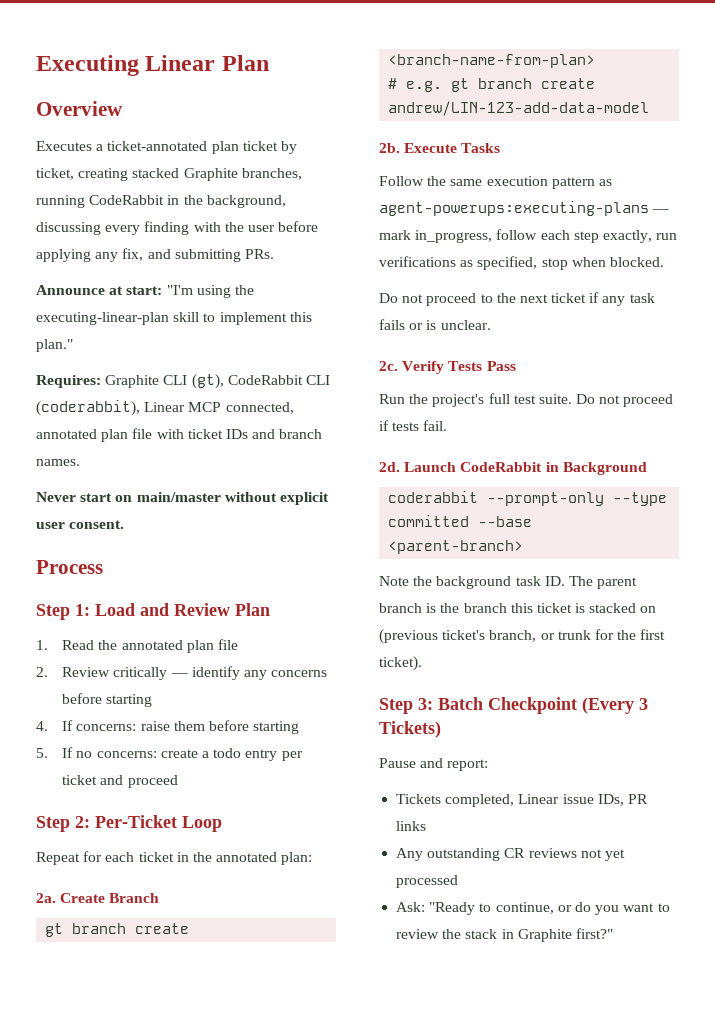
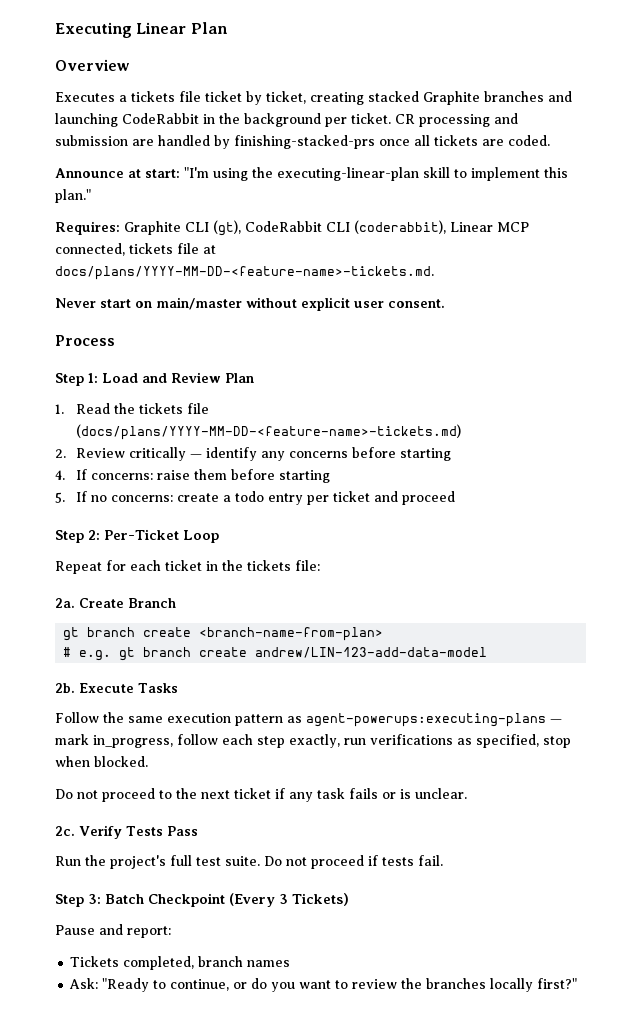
[107,141,239,154] ticket-annotated plan -> [131,91,201,102] tickets file
[241,168,302,180] [36,195,286,208] [36,221,319,235] [36,248,274,262] branches, running CodeRabbit in the background, discussing every finding with the user before applying any fix, and submitting PRs. -> [484,91,572,102] [55,113,518,127] [55,135,550,149] branches and launching CodeRabbit in the background per ticket. CR processing and submission are handled by finishing-stacked-prs once all tickets are coded.
[36,428,323,442] [36,459,80,466] annotated plan file with ticket IDs and branch names. -> [129,243,216,254] [55,266,434,280] tickets file at docs/plans/YYYY-MM-DD-<feature-name>-tickets.md.
[121,639,239,653] annotated plan file -> [138,403,209,414] [75,424,461,440] tickets file (docs/plans/YYYY-MM-DD-<feature-name>-tickets.md)
[216,852,313,865] annotated plan: -> [247,560,320,571] tickets file:
[379,462,647,475] [388,491,668,506] [388,515,533,527] [388,540,524,554] [379,576,638,589] [379,603,657,613] [379,629,666,644] [379,656,422,671] // 2d. Launch CodeRabbit in Background // coderabbit --prompt-only --type committed --base <parent-branch> // Note the background task ID. The parent branch is the branch this ticket is stacked on (previous ticket's branch, or trunk for the first ticket). -> (443, 860) none
[518,794,648,806] [396,821,427,831] [396,848,625,861] [396,875,459,888] Linear issue IDs, PR links // Any outstanding CR reviews not yet processed -> [198,956,291,967] branch names
[465,929,572,942] stack in Graphite -> [426,978,534,992] branches locally

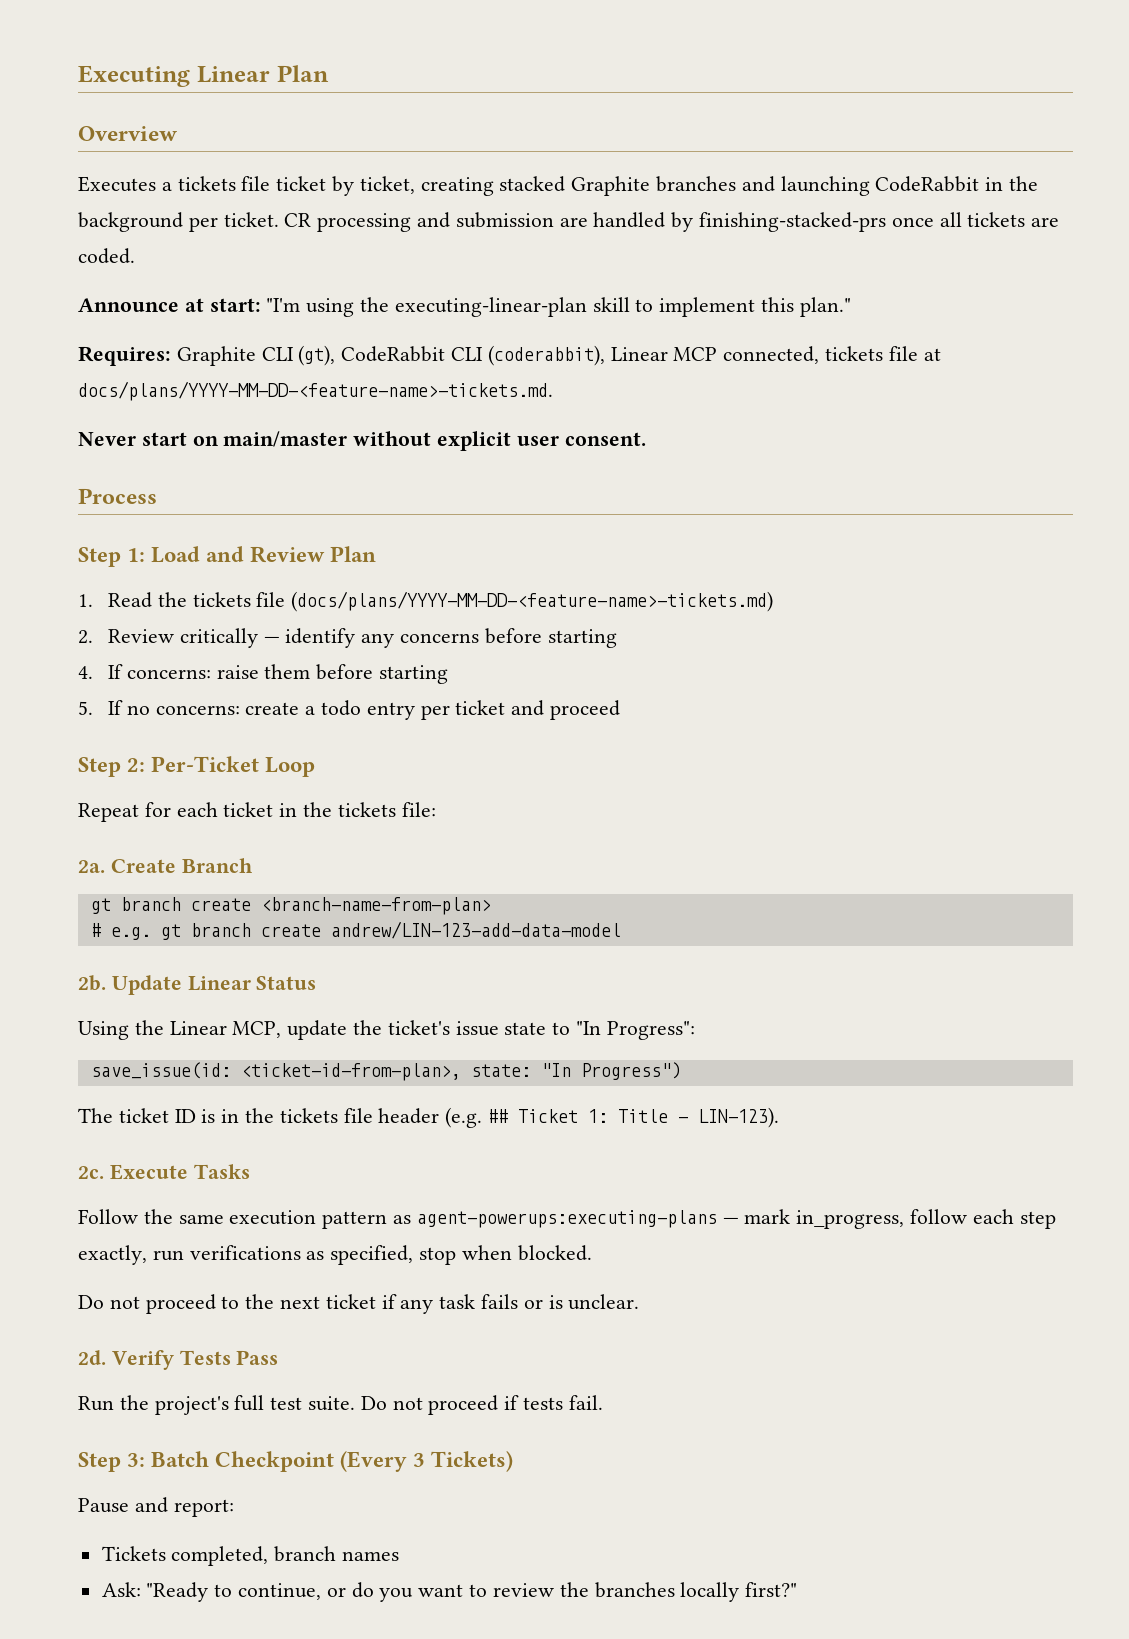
(75, 688) none -> [111,975,317,995] [78,1020,695,1040] [90,1062,681,1081] [78,1107,780,1128] [78,1166,104,1179] Update Linear Status // Using the Linear MCP, update the ticket's issue state to "In Progress": // save_issue(id: <ticket-id-from-plan>, state: "In Progress") // The ticket ID is in the tickets file header (e.g. ## Ticket 1: Title — LIN-123). // 2c.
[55,826,75,836] 2c. -> [78,1350,106,1365] 2d.

